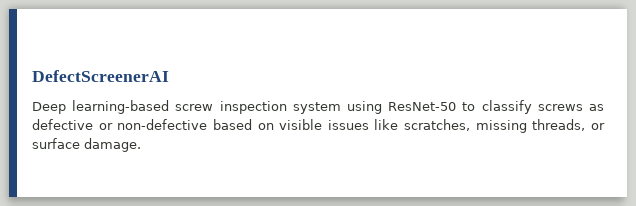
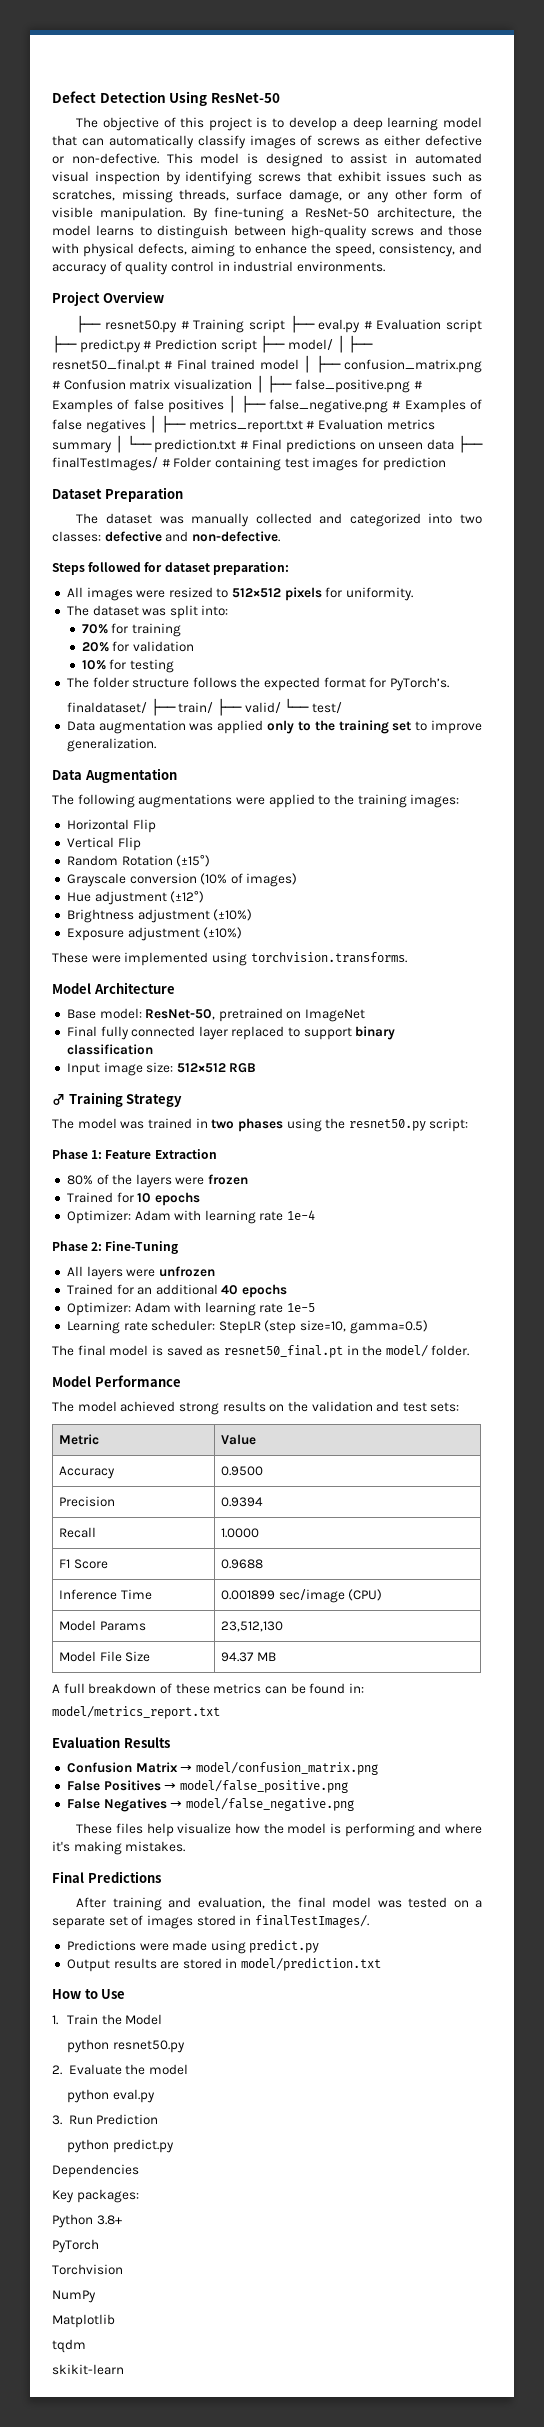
[32,70,169,82] [32,100,532,114] DefectScreenerAI // Deep learning-based screw inspection system using ResNet-50 to classify -> [52,91,280,106] [76,117,482,131] [52,135,313,149] Defect Detection Using ResNet-50 // The objective of this project is to develop a deep learning model that can automatically classify images of
(604, 107) none -> [384,135,421,146] either
[117,119,605,133] [32,138,141,152] non-defective based on visible issues like scratches, missing threads, or surface damage. -> [71,153,482,167] [52,171,482,185] [52,189,483,203] [52,207,482,221] [52,225,482,239] [52,243,482,257] [52,261,385,275] [52,291,164,306] [76,315,482,333] [52,335,374,353] [52,355,482,373] [52,375,422,393] [52,395,482,413] [52,415,435,433] [52,435,484,453] [52,457,446,471] [52,487,183,502] [76,513,482,527] [52,531,280,542] [52,562,289,575] [66,587,414,601] [66,605,229,619] [81,623,182,637] [81,641,195,652] [81,659,175,673] [66,677,450,691] [66,698,342,716] [66,720,482,734] [66,738,156,752] [52,768,177,783] [52,794,460,808] [66,819,156,833] [66,837,141,851] [66,854,211,867] [66,873,298,887] [66,890,205,905] [66,909,253,923] [66,927,243,941] [52,952,407,966] [52,982,175,994] [66,1008,366,1022] [66,1026,396,1040] [66,1044,153,1055] [66,1062,257,1076] [52,1092,183,1107] [52,1118,469,1132] [52,1149,217,1159] [66,1174,249,1188] [66,1192,200,1206] [66,1210,316,1224] [52,1241,179,1254] [66,1266,215,1280] [66,1284,288,1298] [66,1302,316,1316] [66,1320,428,1334] [52,1345,470,1358] [52,1375,181,1387] [52,1401,460,1415] [59,1434,100,1445] [221,1434,257,1445] [59,1466,116,1479] [221,1466,264,1476] [59,1496,116,1507] [221,1497,264,1507] [59,1527,97,1538] [221,1528,260,1538] [59,1559,108,1569] [221,1559,264,1569] [59,1589,152,1600] [221,1589,383,1603] [59,1620,146,1631] [221,1621,284,1632] [59,1651,151,1662] [221,1652,276,1662] [52,1683,364,1694] [52,1706,220,1719] [52,1736,170,1748] [66,1762,378,1775] [66,1780,348,1793] [66,1798,354,1812] [76,1823,482,1837] [52,1841,186,1855] [52,1871,161,1883] [76,1897,482,1911] [52,1915,369,1929] [66,1940,320,1954] [66,1958,382,1972] [52,1989,126,1999] [52,2014,163,2025] [66,2039,185,2053] [52,2064,189,2075] [66,2089,155,2103] [52,2114,159,2125] [66,2139,174,2153] [52,2164,139,2178] [52,2189,139,2203] [52,2214,122,2228] [52,2239,99,2253] [52,2264,123,2275] [52,2290,96,2303] [52,2314,115,2328] [52,2339,86,2353] [52,2364,124,2375] non-defective. This model is designed to assist in automated visual inspection by identifying screws that exhibit issues such as scratches, missing threads, surface damage, or any other form of visible manipulation. By fine-tuning a ResNet-50 architecture, the model learns to distinguish between high-quality screws and those with physical defects, aiming to enhance the speed, consistency, and accuracy of quality control in industrial environments. // Project Overview // ├── resnet50.py # Training script ├── eval.py # Evaluation script ├── predict.py # Prediction script ├── model/ │ ├── resnet50_final.pt # Final trained model │ ├── confusion_matrix.png # Confusion matrix visualization │ ├── false_positive.png # Examples of false positives │ ├── false_negative.png # Examples of false negatives │ ├── metrics_report.txt # Evaluation metrics summary │ └── prediction.txt # Final predictions on unseen data ├── finalTestImages/ # Folder containing test images for prediction // Dataset Preparation // The dataset was manually collected and categorized into two classes: defective and non-defective. // Steps followed for dataset preparation: // All images were resized to 512×512 pixels for uniformity. // The dataset was split into: // 70% for training // 20% for validation // 10% for testing // The folder structure follows the expected format for PyTorch’s. // finaldataset/ ├── train/ ├── valid/ └── test/ // Data augmentation was applied only to the training set to improve generalization. // Data Augmentation // The following augmentations were applied to the training images: // Horizontal Flip // Vertical Flip // Random Rotation (±15°) // Grayscale conversion (10% of images) // Hue adjustment (±12°) // Brightness adjustment (±10%) // Exposure adjustment (±10%) // These were implemented using torchvision.transforms. // Model Architecture // Base model: ResNet-50, pretrained on ImageNet // Final fully connected layer replaced to support binary classification // Input image size: 512×512 RGB // ♂ Training Strategy // The model was trained in two phases using the resnet50.py script: // Phase 1: Feature Extraction // 80% of the layers were frozen // Trained for 10 epochs // Optimizer: Adam with learning rate 1e-4 // Phase 2: Fine-Tuning // All layers were unfrozen // Trained for an additional 40 epochs // Optimizer: Adam with learning rate 1e-5 // Learning rate scheduler: StepLR (step size=10, gamma=0.5) // The final model is saved as resnet50_final.pt in the model/ folder. // Model Performance // The model achieved strong results on the validation and test sets: // Metric | Value // Accuracy | 0.9500 // Precision | 0.9394 // Recall | 1.0000 // F1 Score | 0.9688 // Inference Time | 0.001899 sec/image (CPU) // Model Params | 23,512,130 // Model File Size | 94.37 MB // A full breakdown of these metrics can be found in: // model/metrics_report.txt // Evaluation Results // Confusion Matrix → model/confusion_matrix.png // False Positives → model/false_positive.png // False Negatives → model/false_negative.png // These files help visualize how the model is performing and where it's making mistakes. // Final Predictions // After training and evaluation, the final model was tested on a separate set of images stored in finalTestImages/. // Predictions were made using predict.py // Output results are stored in model/prediction.txt // How to Use // 1. Train the Model // python resnet50.py // 2. Evaluate the model // python eval.py // 3. Run Prediction // python predict.py // Dependencies // Key packages: // Python 3.8+ // PyTorch // Torchvision // NumPy // Matplotlib // tqdm // skikit-learn

